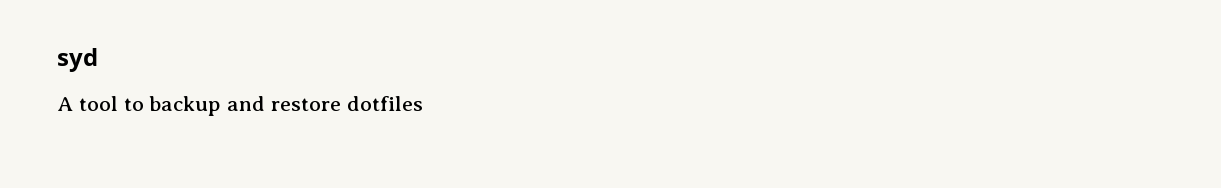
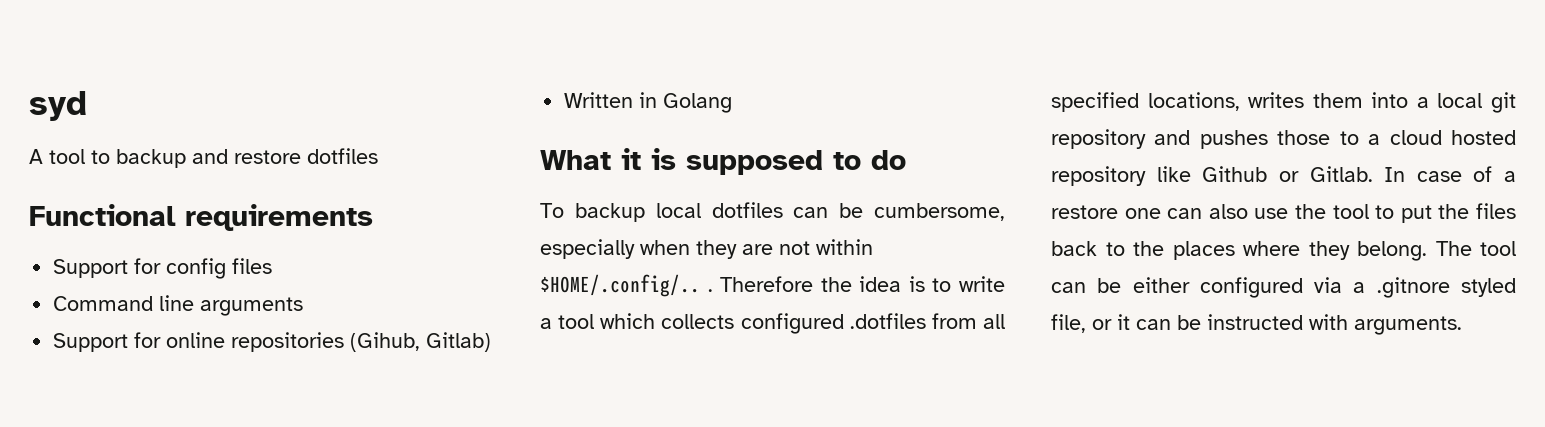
(423, 103) none -> [29,204,373,231] [53,258,273,279] [53,295,304,316] [53,332,492,352] [564,92,733,113] [540,148,906,175] [540,202,1005,222] [540,239,873,259] [540,274,1005,297] [540,313,1005,334] [1051,92,1516,113] [1051,129,1516,149] [1051,166,1516,186] [1051,203,1516,223] [1051,241,1516,261] [1051,277,1516,298] [1051,314,1462,335] // Functional requirements // Support for config files // Command line arguments // Support for online repositories (Gihub, Gitlab) // Written in Golang // What it is supposed to do // To backup local dotfiles can be cumbersome, especially when they are not within $HOME/.config/.. . Therefore the idea is to write a tool which collects configured .dotfiles from all specified locations, writes them into a local git repository and pushes those to a cloud hosted repository like Github or Gitlab. In case of a restore one can also use the tool to put the files back to the places where they belong. The tool can be either configured via a .gitnore styled file, or it can be instructed with arguments.

